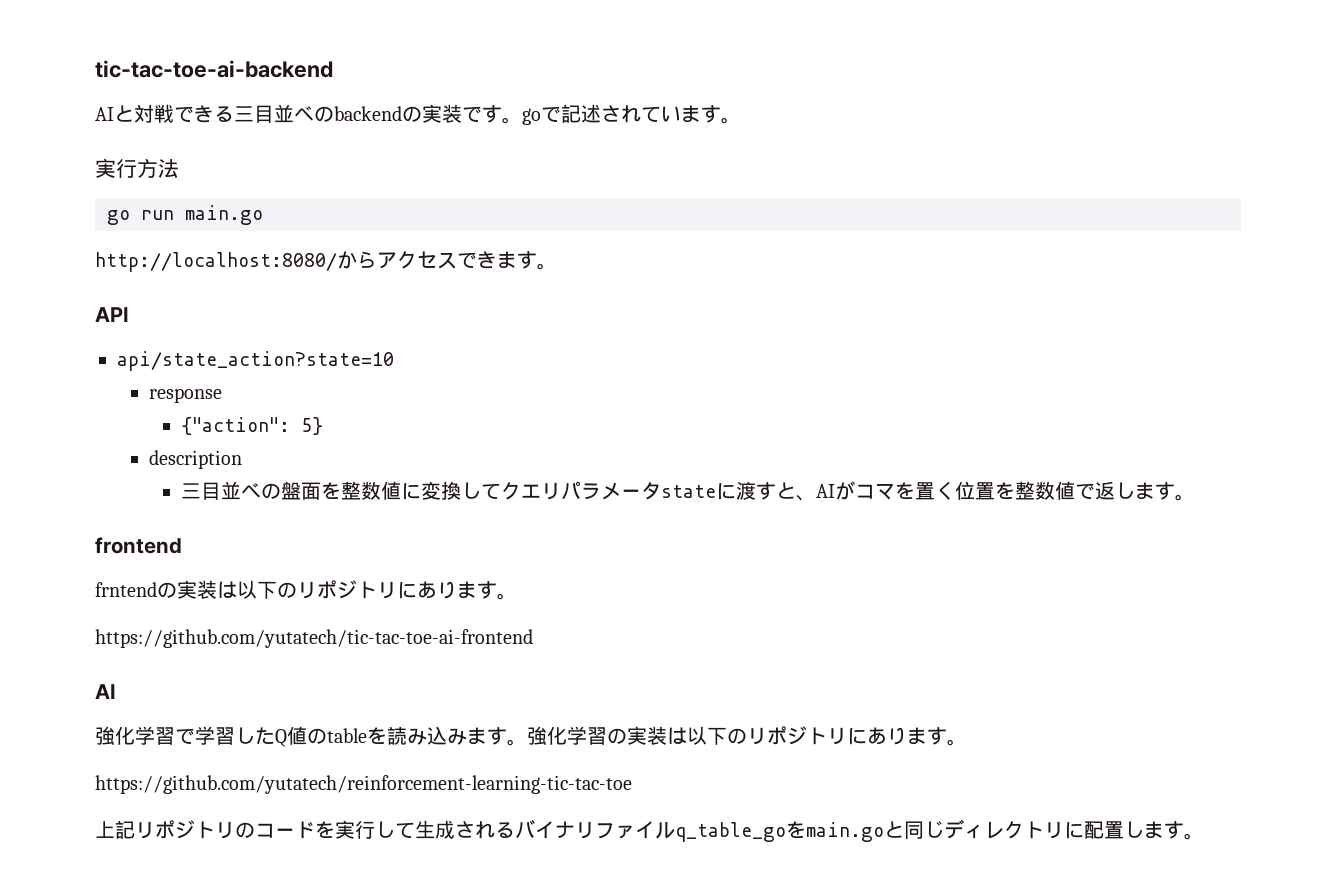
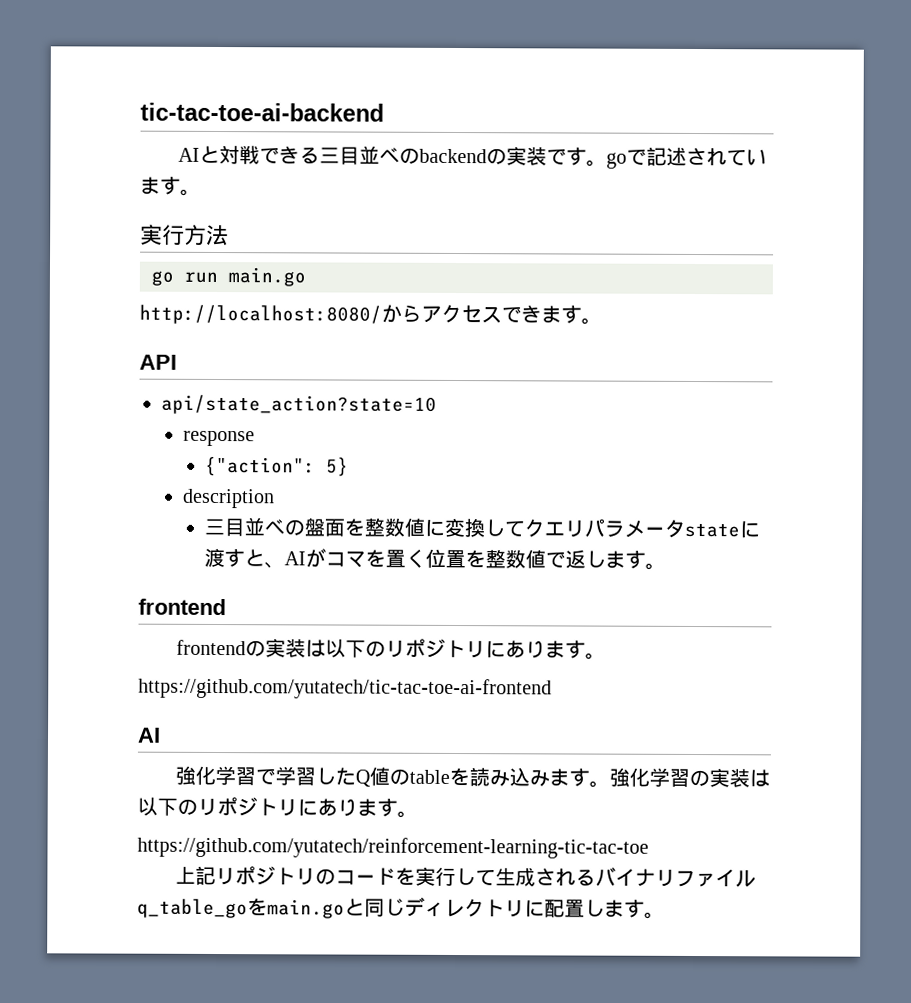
[95,582,157,597] frntend -> [176,639,247,656] frontend

